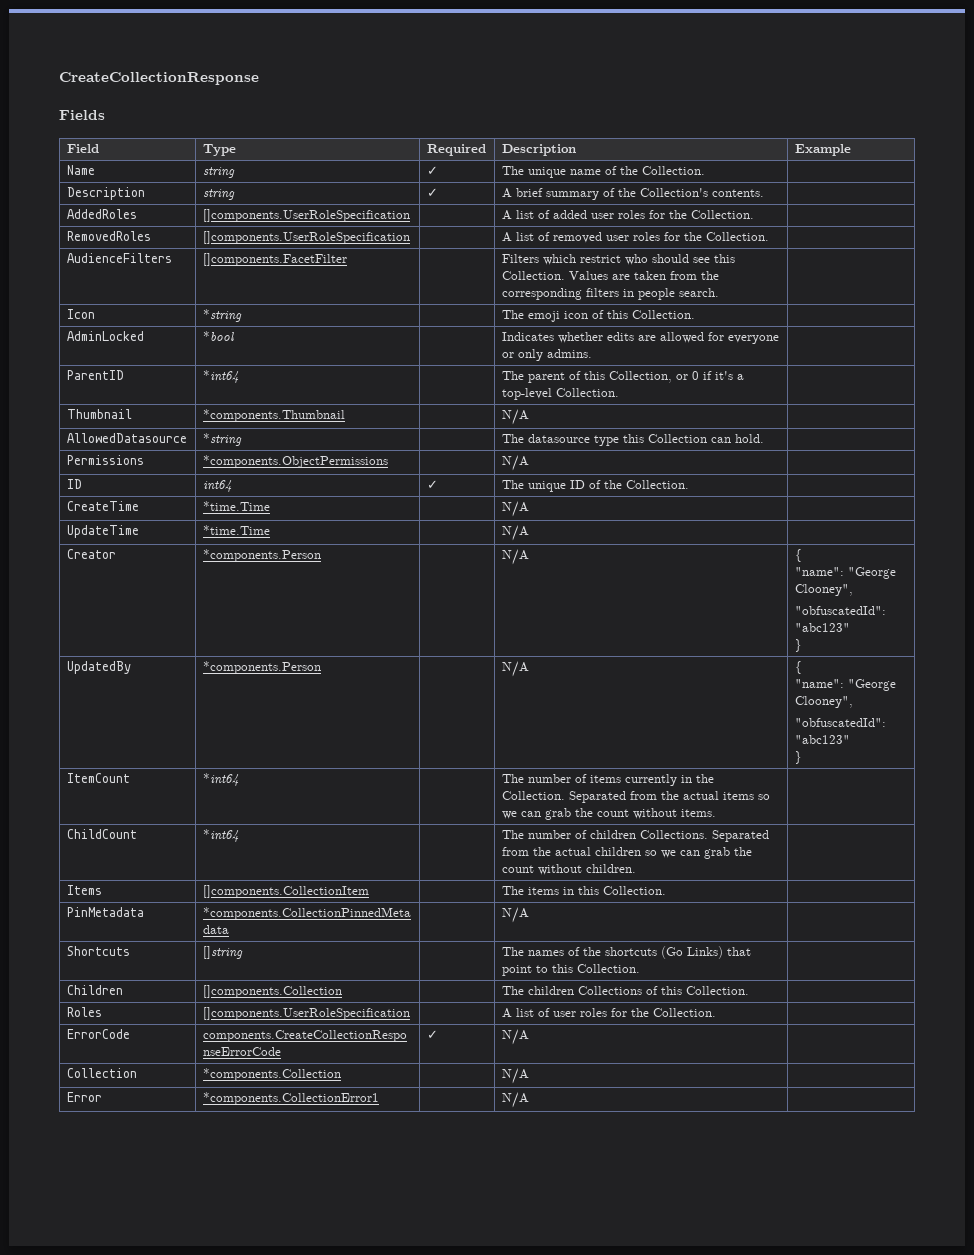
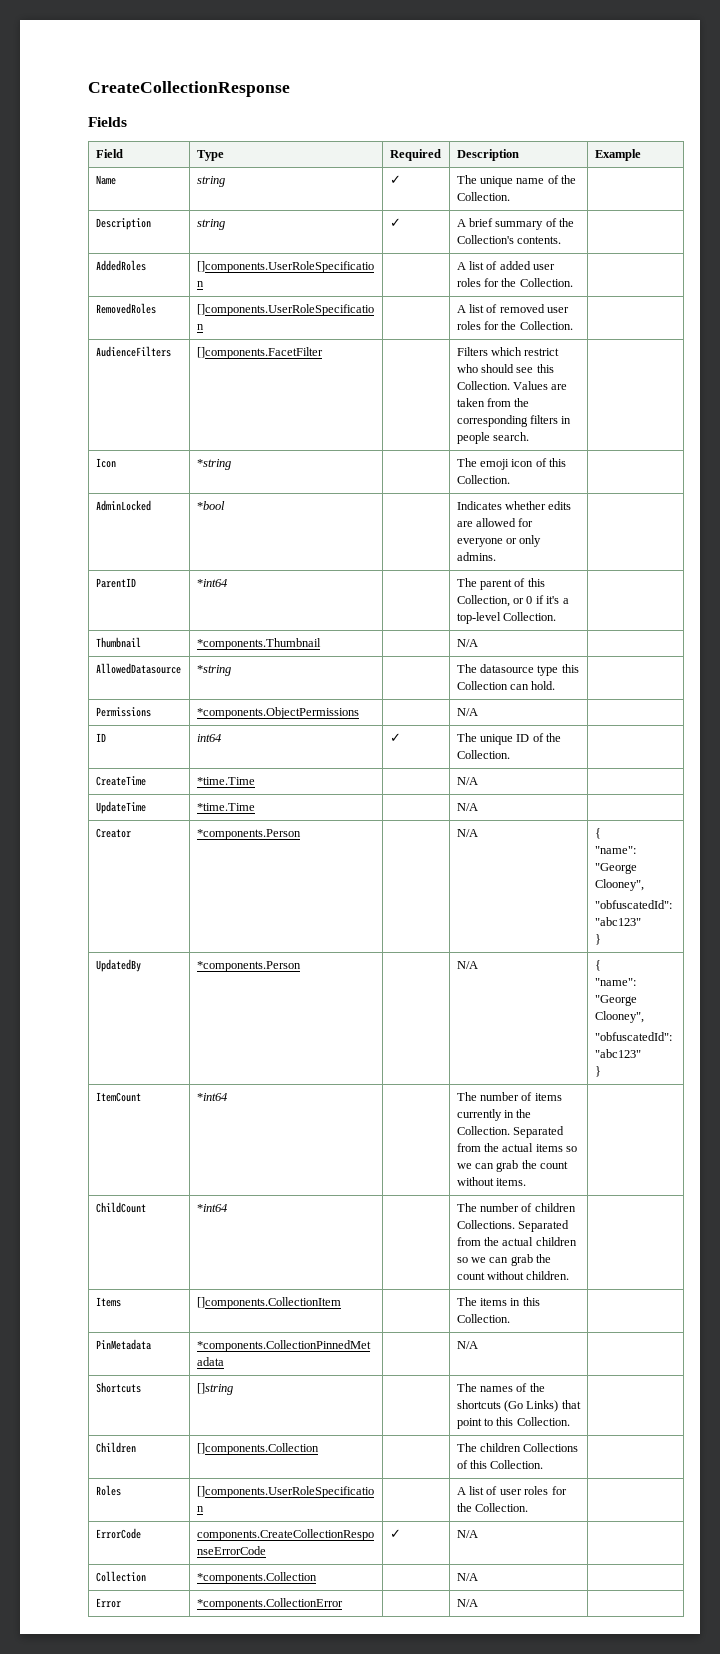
[202,1092,379,1105] *components.CollectionError1 -> [196,1598,343,1610] *components.CollectionError

